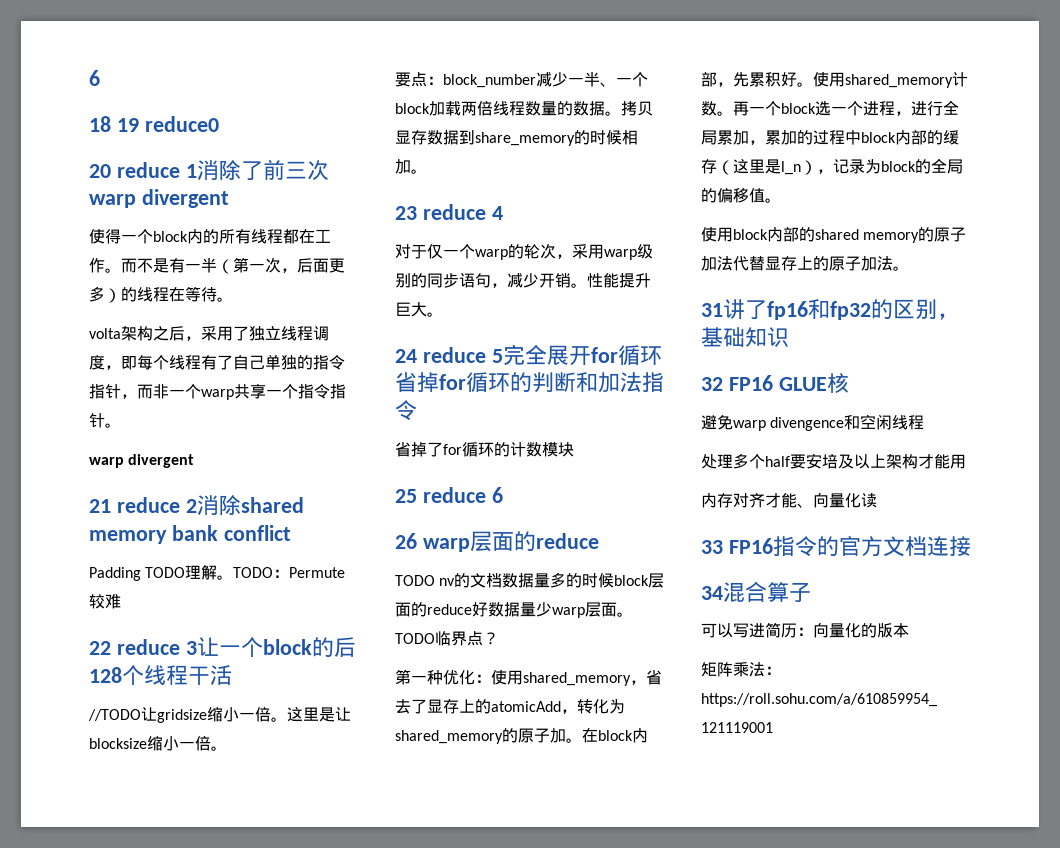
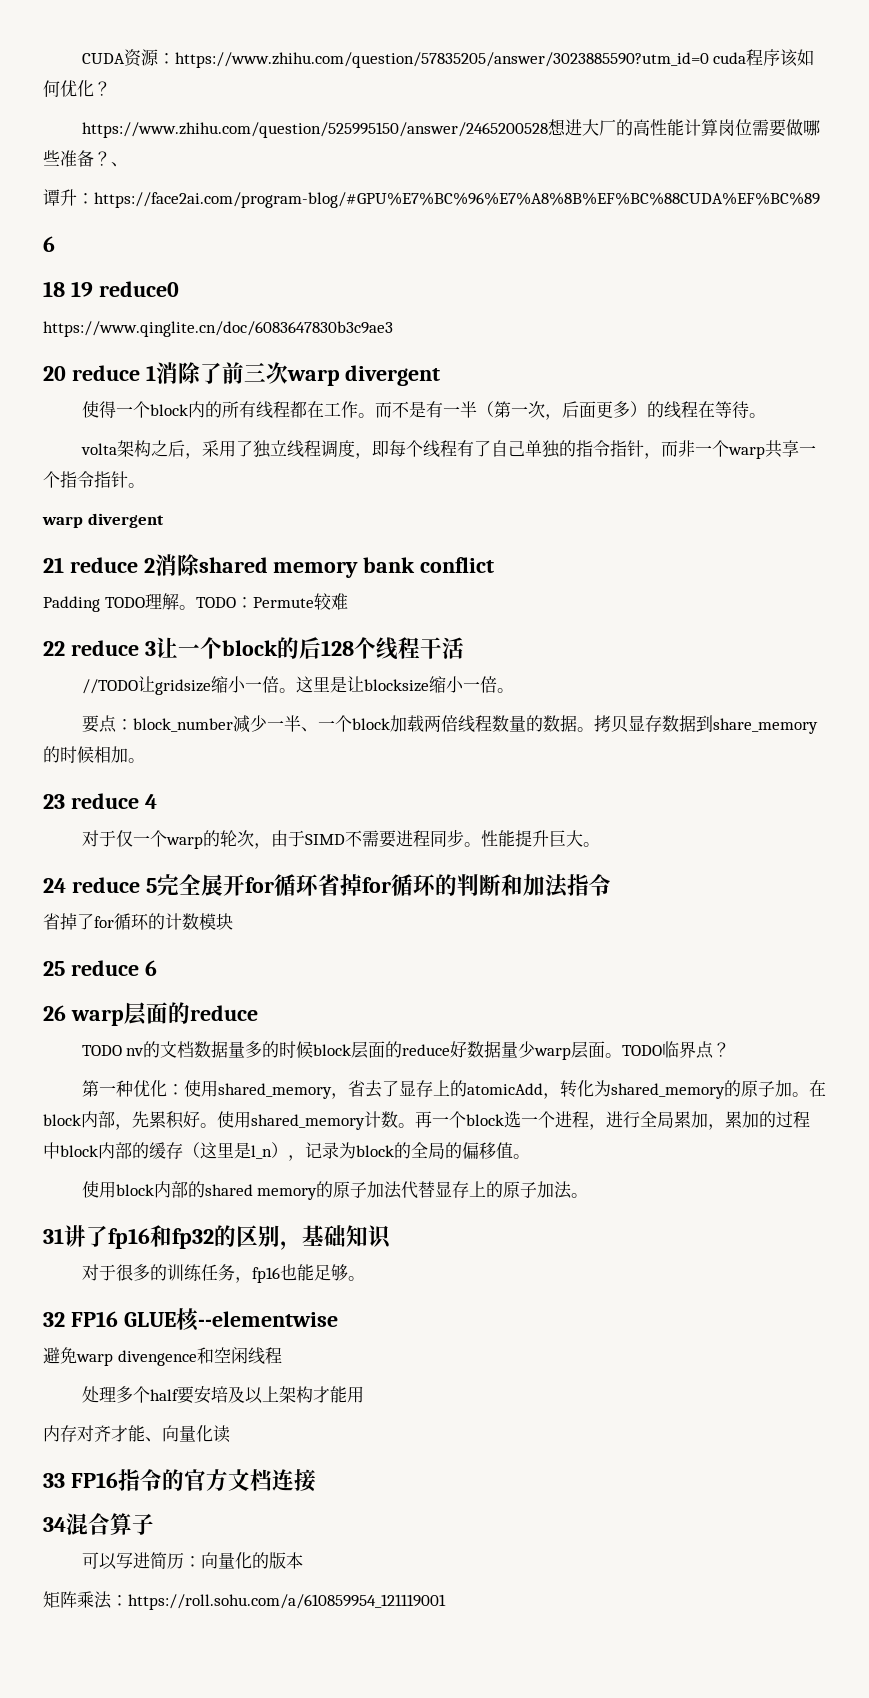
(89, 78) none -> [81,49,815,68] [43,80,111,97] [81,119,820,138] [43,150,128,167] [43,189,820,208] CUDA资源：https://www.zhihu.com/question/57835205/answer/3023885590?utm_id=0 cuda程序该如何优化？ // https://www.zhihu.com/question/525995150/answer/2465200528想进大厂的高性能计算岗位需要做哪些准备？、 // 谭升：https://face2ai.com/program-blog/#GPU%E7%BC%96%E7%A8%8B%EF%BC%88CUDA%EF%BC%89 //
(219, 124) none -> [43,321,393,337] // https://www.qinglite.cn/doc/6083647830b3c9ae3
[572,244,653,260] [395,273,571,288] 采用warp级别的同步语句，减少开销 -> [270,829,464,848] 由于SIMD不需要进程同步
(789, 337) none -> [81,1264,365,1283] // 对于很多的训练任务，fp16也能足够。
(849, 383) none -> [197,1311,338,1327] --elementwise

